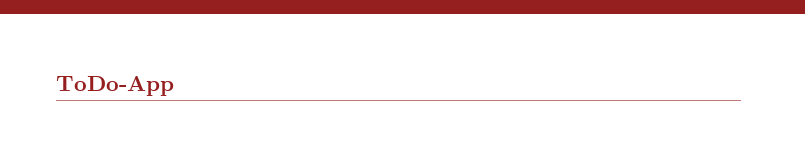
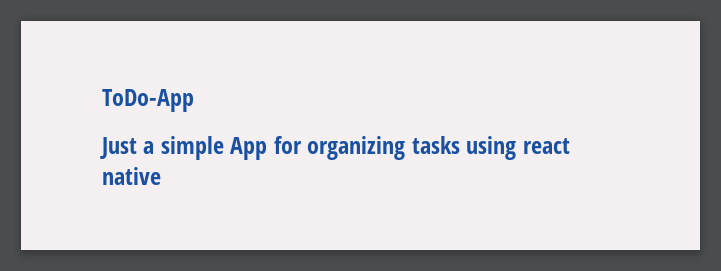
(174, 86) none -> [100,136,570,160] [102,167,161,185] // Just a simple App for organizing tasks using react native

